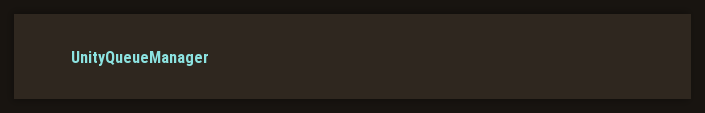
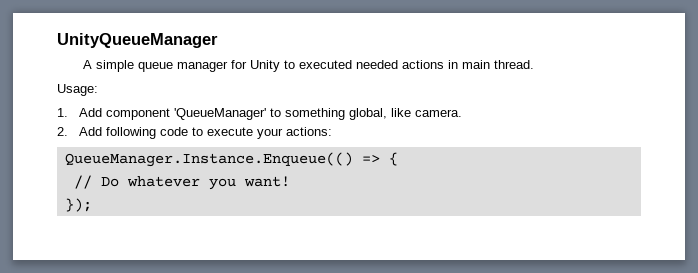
(209, 58) none -> [82,60,534,72] [57,84,98,96] [57,108,463,120] [57,127,333,139] [64,152,398,167] [73,175,290,190] [64,198,92,212] // A simple queue manager for Unity to executed needed actions in main thread. // Usage: // 1. Add component 'QueueManager' to something global, like camera. // 2. Add following code to execute your actions: // QueueManager.Instance.Enqueue(() => { // // Do whatever you want! // });

